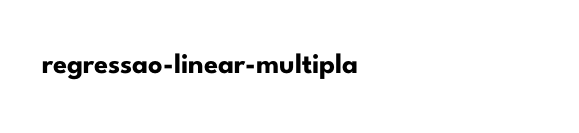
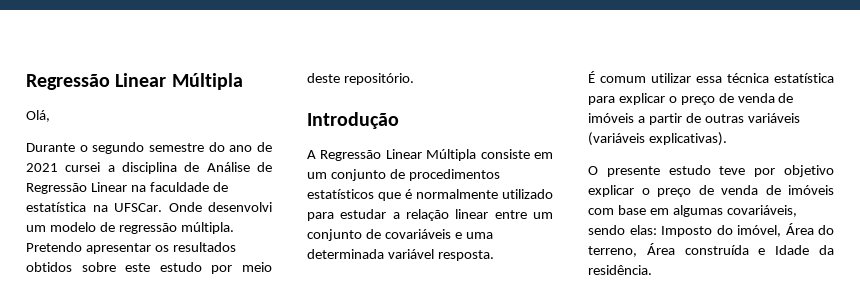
[42,53,358,80] regressao-linear-multipla -> [26,73,243,90] [26,110,50,122] [26,142,272,154] [26,162,272,174] [26,182,228,194] [26,202,272,212] [26,222,234,234] [26,242,236,254] [26,262,272,274] [307,73,414,85] [307,112,399,129] [307,149,553,161] [307,169,500,181] [307,189,553,201] [307,209,553,221] [307,229,493,241] [307,249,494,261] [588,71,834,83] [588,93,794,105] [588,113,800,125] [588,132,727,146] [588,165,834,177] [588,185,834,197] [588,205,797,217] [588,223,834,237] [588,243,834,257] [588,265,652,275] Regressão Linear Múltipla // Olá, // Durante o segundo semestre do ano de 2021 cursei a disciplina de Análise de Regressão Linear na faculdade de estatística na UFSCar. Onde desenvolvi um modelo de regressão múltipla. Pretendo apresentar os resultados obtidos sobre este estudo por meio deste repositório. // Introdução // A Regressão Linear Múltipla consiste em um conjunto de procedimentos estatísticos que é normalmente utilizado para estudar a relação linear entre um conjunto de covariáveis e uma determinada variável resposta. // É comum utilizar essa técnica estatística para explicar o preço de venda de imóveis a partir de outras variáveis (variáveis explicativas). // O presente estudo teve por objetivo explicar o preço de venda de imóveis com base em algumas covariáveis, sendo elas: Imposto do imóvel, Área do terreno, Área construída e Idade da residência.

